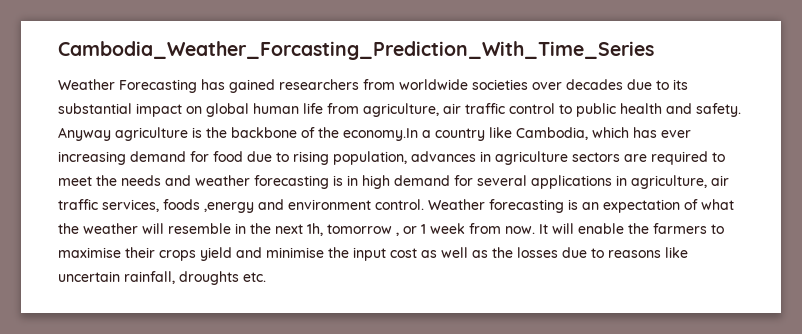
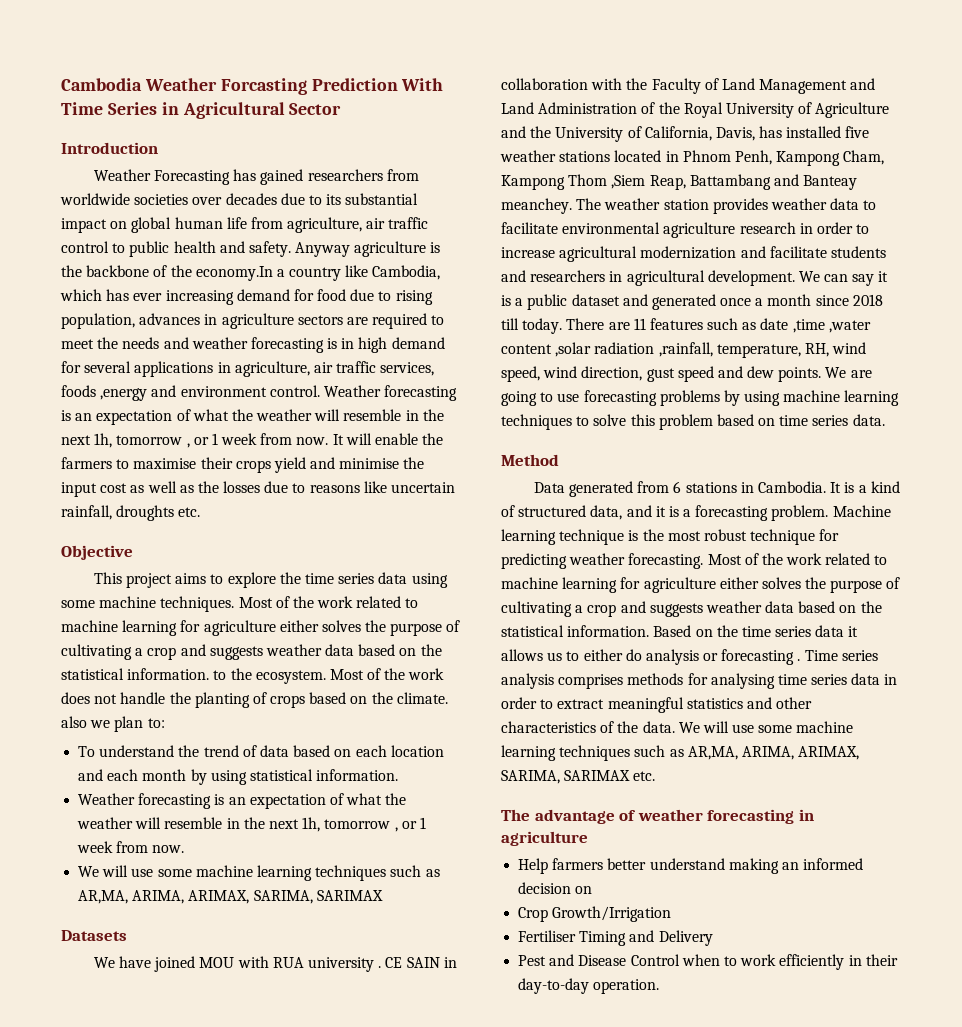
[58,41,654,60] Cambodia_Weather_Forcasting_Prediction_With_Time_Series -> [61,78,444,95] [61,102,342,119] [61,142,158,154] Cambodia Weather Forcasting Prediction With Time Series in Agricultural Sector // Introduction
(266, 277) none -> [61,545,133,560] [93,572,448,588] [61,596,419,612] [61,620,461,636] [61,644,442,660] [61,668,445,684] [61,692,448,708] [61,716,165,732] [78,745,444,757] [78,769,399,785] [78,793,407,809] [77,817,426,832] [77,841,185,853] [78,865,440,881] [78,890,383,904] [61,930,127,941] [93,956,457,972] [501,78,876,94] [501,102,890,118] [501,126,870,142] [500,150,885,166] [501,174,858,190] [501,198,877,214] [501,222,870,238] [501,246,886,262] [501,270,889,286] [501,294,883,310] [501,318,871,334] [501,342,867,358] [501,366,872,382] [501,390,900,406] [501,414,885,430] [501,454,559,466] [533,481,900,497] [501,505,891,521] [501,529,840,545] [501,553,888,569] [501,577,901,593] [501,601,882,617] [501,625,859,637] [501,649,878,665] [501,673,898,689] [501,697,813,713] [501,721,854,733] [501,745,860,761] [501,770,656,784] [501,809,814,824] [501,831,588,846] [518,858,864,874] [518,882,593,894] [518,906,672,922] [518,930,713,946] [518,954,898,970] [518,978,660,994] // Objective // This project aims to explore the time series data using some machine techniques. Most of the work related to machine learning for agriculture either solves the purpose of cultivating a crop and suggests weather data based on the statistical information. to the ecosystem. Most of the work does not handle the planting of crops based on the climate. also we plan to: // To understand the trend of data based on each location and each month by using statistical information. // Weather forecasting is an expectation of what the weather will resemble in the next 1h, tomorrow , or 1 week from now. // We will use some machine learning techniques such as AR,MA, ARIMA, ARIMAX, SARIMA, SARIMAX // Datasets // We have joined MOU with RUA university . CE SAIN in collaboration with the Faculty of Land Management and Land Administration of the Royal University of Agriculture and the University of California, Davis, has installed five weather stations located in Phnom Penh, Kampong Cham, Kampong Thom ,Siem Reap, Battambang and Banteay meanchey. The weather station provides weather data to facilitate environmental agriculture research in order to increase agricultural modernization and facilitate students and researchers in agricultural development. We can say it is a public dataset and generated once a month since 2018 till today. There are 11 features such as date ,time ,water content ,solar radiation ,rainfall, temperature, RH, wind speed, wind direction, gust speed and dew points. We are going to use forecasting problems by using machine learning techniques to solve this problem based on time series data. // Method // Data generated from 6 stations in Cambodia. It is a kind of structured data, and it is a forecasting problem. Machine learning technique is the most robust technique for predicting weather forecasting. Most of the work related to machine learning for agriculture either solves the purpose of cultivating a crop and suggests weather data based on the statistical information. Based on the time series data it allows us to either do analysis or forecasting . Time series analysis comprises methods for analysing time series data in order to extract meaningful statistics and other characteristics of the data. We will use some machine learning techniques such as AR,MA, ARIMA, ARIMAX, SARIMA, SARIMAX etc. // The advantage of weather forecasting in agriculture // Help farmers better understand making an informed decision on // Crop Growth/Irrigation // Fertiliser Timing and Delivery // Pest and Disease Control when to work efficiently in their day-to-day operation.

